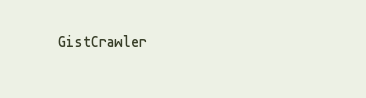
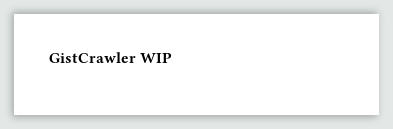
(147, 41) none -> [140,52,173,63] WIP

